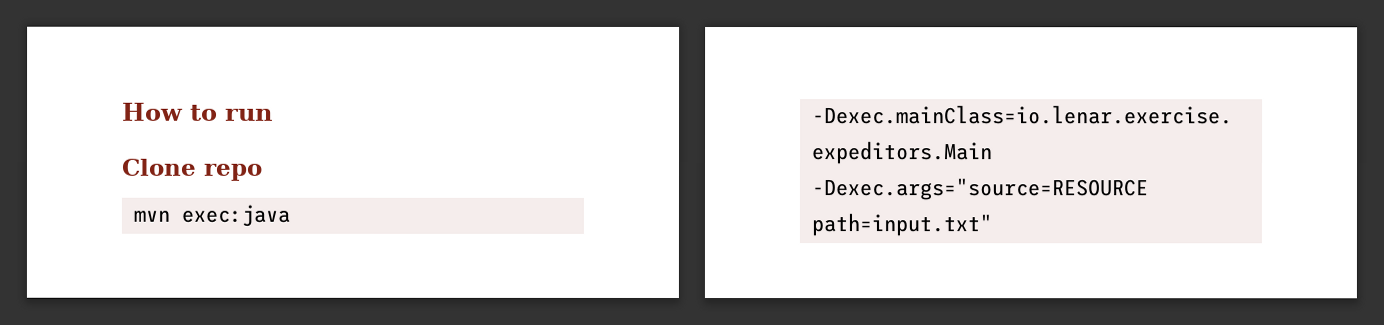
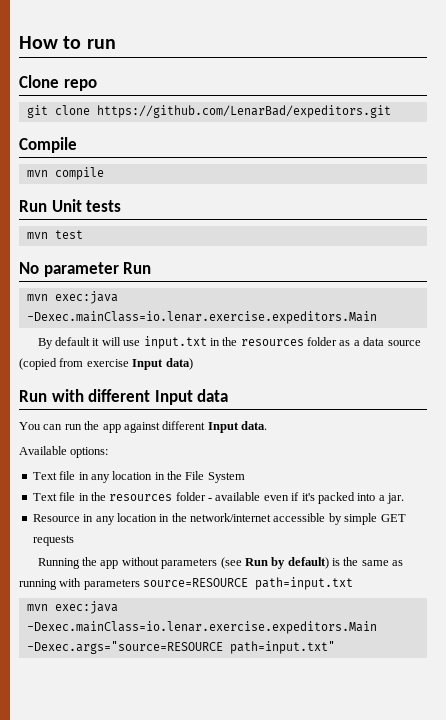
(262, 172) none -> [26,105,391,118] [19,137,77,153] [26,167,104,180] [19,199,122,212] [26,230,83,239] [19,262,152,277] [26,291,118,304] [26,311,377,324] [37,336,421,349] [19,358,193,370] [19,389,229,405] [19,421,267,433] [19,446,109,458] [32,471,245,483] [32,492,404,504] [32,513,406,525] [32,535,74,546] [37,557,404,569] [19,577,354,590] // git clone https://github.com/LenarBad/expeditors.git // Compile // mvn compile // Run Unit tests // mvn test // No parameter Run // mvn exec:java -Dexec.mainClass=io.lenar.exercise.expeditors.Main // By default it will use input.txt in the resources folder as a data source (copied from exercise Input data) // Run with different Input data // You can run the app against different Input data. // Available options: // Text file in any location in the File System // Text file in the resources folder - available even if it's packed into a jar. // Resource in any location in the network/internet accessible by simple GET requests // Running the app without parameters (see Run by default) is the same as running with parameters source=RESOURCE path=input.txt

